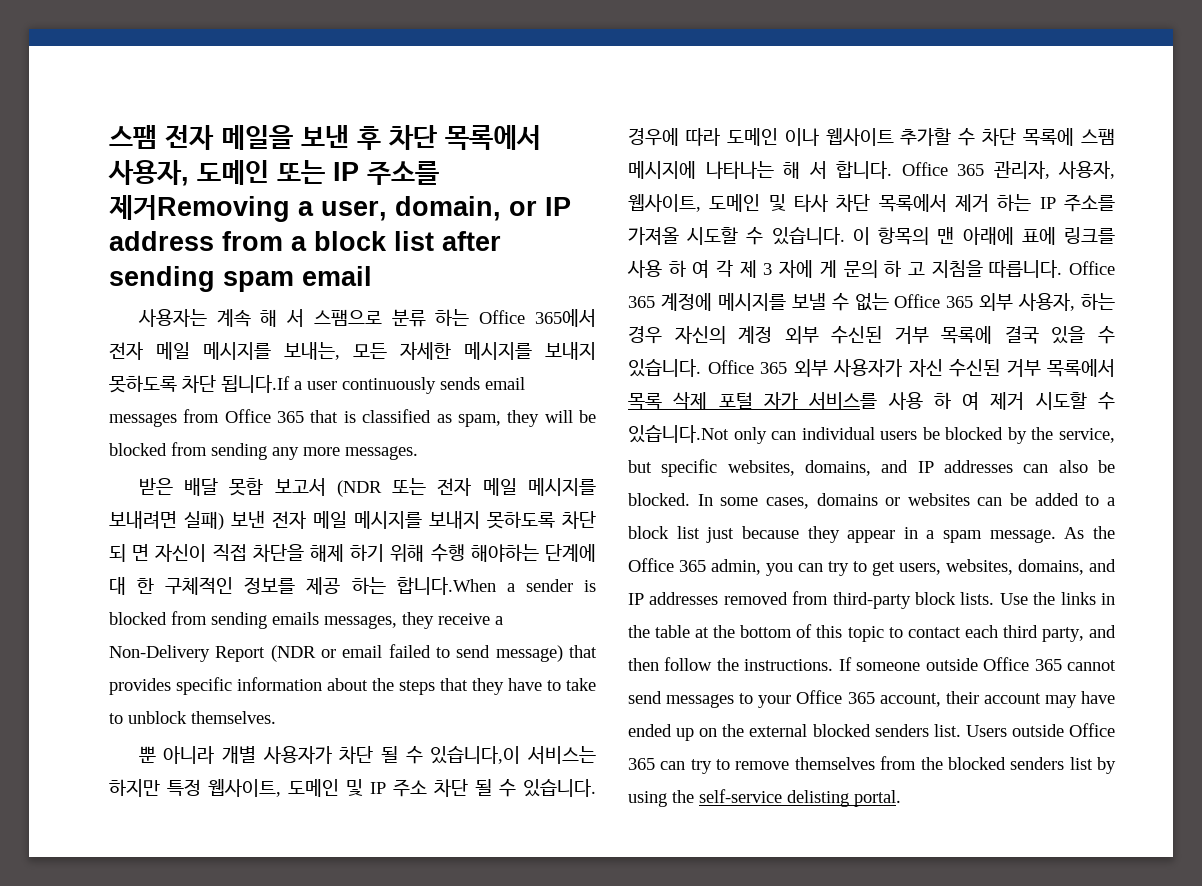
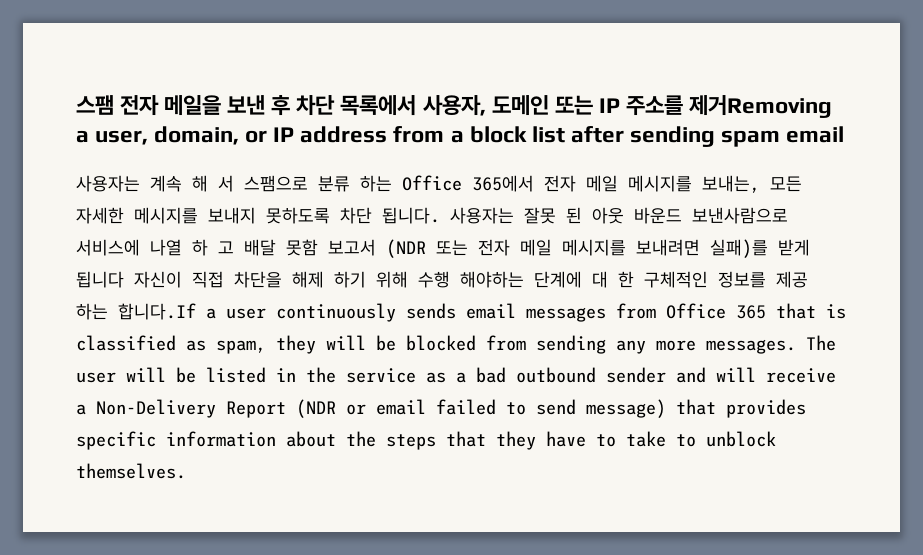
[221,375,290,393] 됩니다.If -> [382,207,788,224] [76,239,810,258] [76,271,808,288] [76,303,196,320] 됩니다. 사용자는 잘못 된 아웃 바운드 보낸사람으로 서비스에 나열 하 고 배달 못함 보고서 (NDR 또는 전자 메일 메시지를 보내려면 실패)를 받게 됩니다 자신이 직접 차단을 해제 하기 위해 수행 해야하는 단계에 대 한 구체적인 정보를 제공 하는 합니다.If
[138,478,596,497] [109,511,596,530] [109,544,596,562] [109,577,596,595] [109,611,434,629] // 받은 배달 못함 보고서 (NDR 또는 전자 메일 메시지를 보내려면 실패) 보낸 전자 메일 메시지를 보내지 못하도록 차단 되 면 자신이 직접 차단을 해제 하기 위해 수행 해야하는 단계에 대 한 구체적인 정보를 제공 하는 합니다.When a sender is blocked from sending emails messages, they -> [806,335,836,351] [76,367,756,383] The user will be listed in the service as a bad outbound sender and will
[138,746,596,764] [109,779,596,797] [628,128,1115,146] [628,161,1115,179] [628,194,1115,212] [628,227,1115,245] [627,260,1115,278] [628,293,1115,311] [628,326,1115,344] [628,359,1115,377] [628,392,1115,410] [628,425,1115,444] [628,459,1115,477] [628,493,1115,509] [628,526,1115,543] [628,558,1116,576] [628,591,1115,609] [628,624,1116,642] [628,657,1116,671] [628,690,1115,708] [628,723,1115,741] [628,756,1116,774] [628,789,901,807] // 뿐 아니라 개별 사용자가 차단 될 수 있습니다,이 서비스는 하지만 특정 웹사이트, 도메인 및 IP 주소 차단 될 수 있습니다. 경우에 따라 도메인 이나 웹사이트 추가할 수 차단 목록에 스팸 메시지에 나타나는 해 서 합니다. Office 365 관리자, 사용자, 웹사이트, 도메인 및 타사 차단 목록에서 제거 하는 IP 주소를 가져올 시도할 수 있습니다. 이 항목의 맨 아래에 표에 링크를 사용 하 여 각 제 3 자에 게 문의 하 고 지침을 따릅니다. Office 365 계정에 메시지를 보낼 수 없는 Office 365 외부 사용자, 하는 경우 자신의 계정 외부 수신된 거부 목록에 결국 있을 수 있습니다. Office 365 외부 사용자가 자신 수신된 거부 목록에서 목록 삭제 포털 자가 서비스를 사용 하 여 제거 시도할 수 있습니다.Not only can individual users be blocked by the service, but specific websites, domains, and IP addresses can also be blocked. In some cases, domains or websites can be added to a block list just because they appear in a spam message. As the Office 365 admin, you can try to get users, websites, domains, and IP addresses removed from third-party block lists. Use the links in the table at the bottom of this topic to contact each third party, and then follow the instructions. If someone outside Office 365 cannot send messages to your Office 365 account, their account may have ended up on the external blocked senders list. Users outside Office 365 can try to remove themselves from the blocked senders list by using the self-service delisting portal. -> (186, 471) none

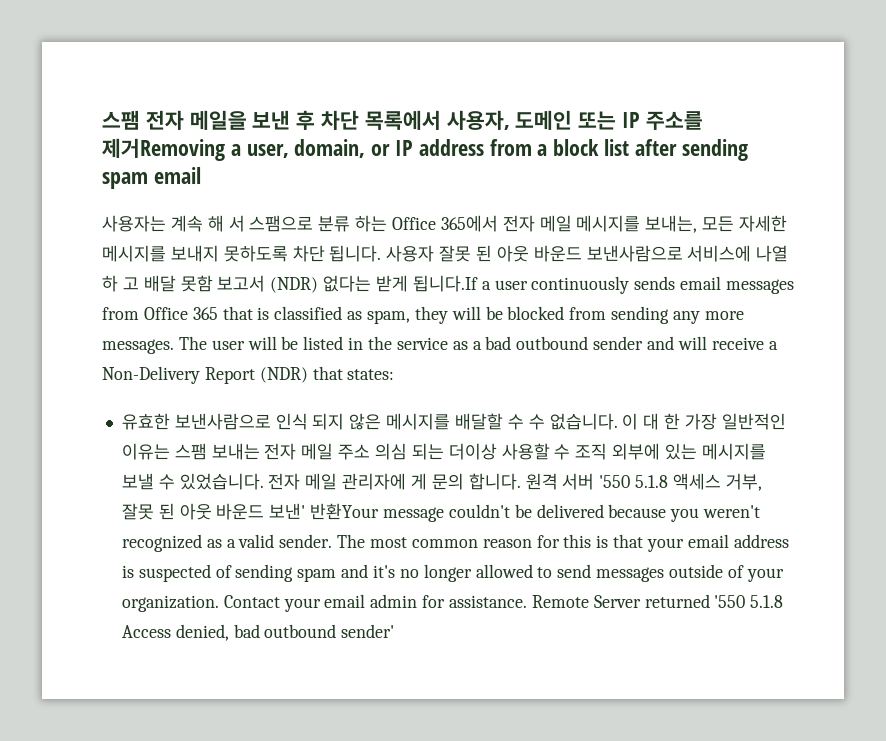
[450,207,514,224] 사용자는 -> [386,245,435,262] 사용자
[386,239,810,258] [76,271,808,288] [76,303,196,320] (NDR 또는 전자 메일 메시지를 보내려면 실패)를 받게 됩니다 자신이 직접 차단을 해제 하기 위해 수행 해야하는 단계에 대 한 구체적인 정보를 제공 하는 합니다.If -> [270,275,478,293] (NDR) 없다는 받게 됩니다.If
[296,399,806,418] [76,431,776,450] [76,463,186,479] (NDR or email failed to send message) that provides specific information about the steps that they have to take to unblock themselves. -> [259,366,395,383] [121,413,786,430] [121,443,766,460] [121,473,762,491] [121,503,761,522] [121,534,789,552] [121,564,784,582] [121,594,784,612] [121,624,395,641] (NDR) that states: // 유효한 보낸사람으로 인식 되지 않은 메시지를 배달할 수 수 없습니다. 이 대 한 가장 일반적인 이유는 스팸 보내는 전자 메일 주소 의심 되는 더이상 사용할 수 조직 외부에 있는 메시지를 보낼 수 있었습니다. 전자 메일 관리자에 게 문의 합니다. 원격 서버 '550 5.1.8 액세스 거부, 잘못 된 아웃 바운드 보낸' 반환Your message couldn't be delivered because you weren't recognized as a valid sender. The most common reason for this is that your email address is suspected of sending spam and it's no longer allowed to send messages outside of your organization. Contact your email admin for assistance. Remote Server returned '550 5.1.8 Access denied, bad outbound sender'

